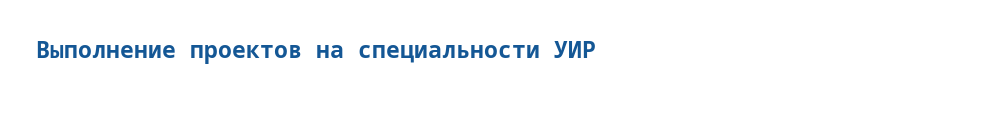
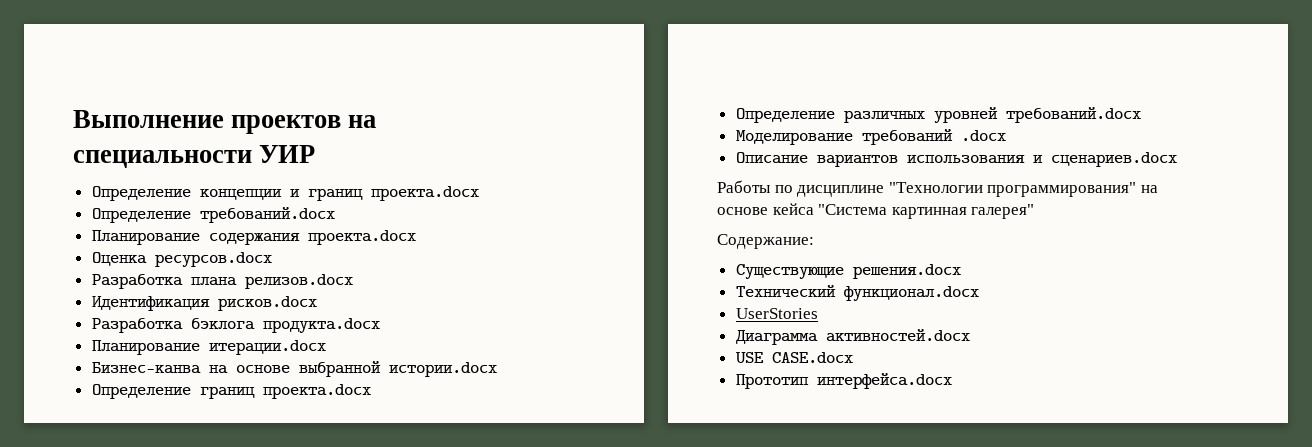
(596, 49) none -> [91,186,479,201] [91,207,335,223] [91,230,416,245] [91,252,272,267] [91,274,353,289] [91,296,317,311] [91,318,380,333] [91,340,326,355] [91,361,497,377] [91,384,371,399] [735,107,1141,123] [735,129,1006,145] [735,152,1177,167] [717,180,1158,197] [717,203,1035,219] [717,234,814,249] [735,264,961,279] [735,285,979,301] [735,308,818,319] [735,329,970,345] [734,352,853,363] [735,373,952,389] // Определение концепции и границ проекта.docx // Определение требований.docx // Планирование содержания проекта.docx // Оценка ресурсов.docx // Разработка плана релизов.docx // Идентификация рисков.docx // Разработка бэклога продукта.docx // Планирование итерации.docx // Бизнес-канва на основе выбранной истории.docx // Определение границ проекта.docx // Определение различных уровней требований.docx // Моделирование требований .docx // Описание вариантов использования и сценариев.docx // Работы по дисциплине "Технологии программирования" на основе кейса "Система картинная галерея" // Содержание: // Существующие решения.docx // Технический функционал.docx // UserStories // Диаграмма активностей.docx // USE CASE.docx // Прототип интерфейса.docx

